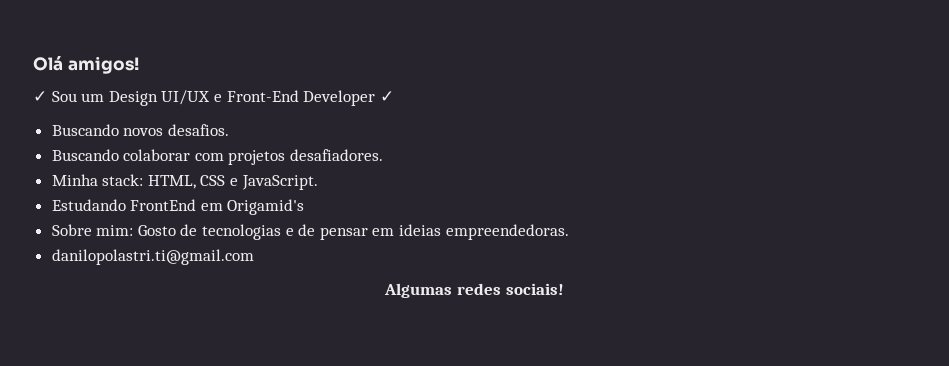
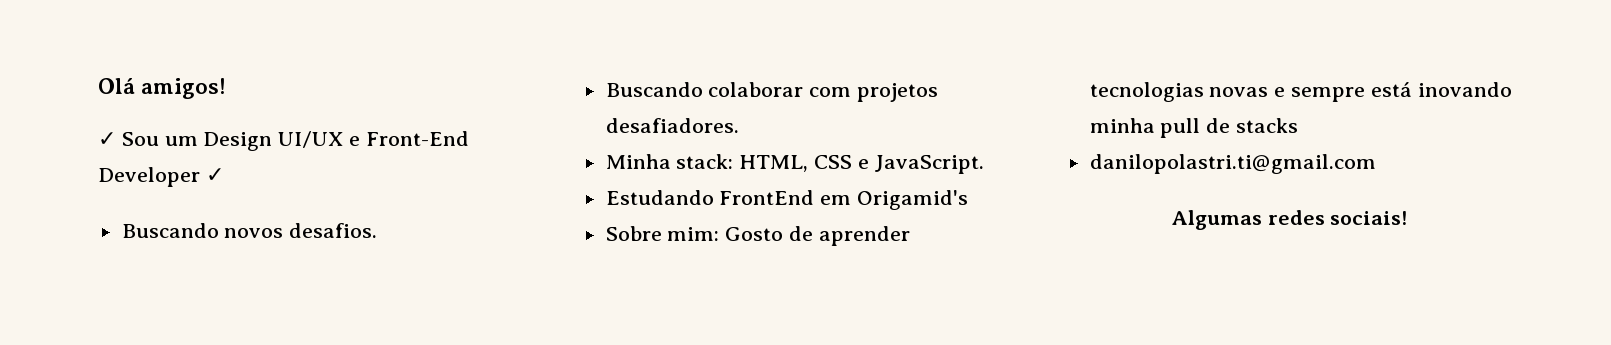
[202,224,569,240] tecnologias e de pensar em ideias empreendedoras. -> [818,226,910,246] [1089,82,1512,102] [1089,118,1299,138] aprender tecnologias novas e sempre está inovando minha pull de stacks

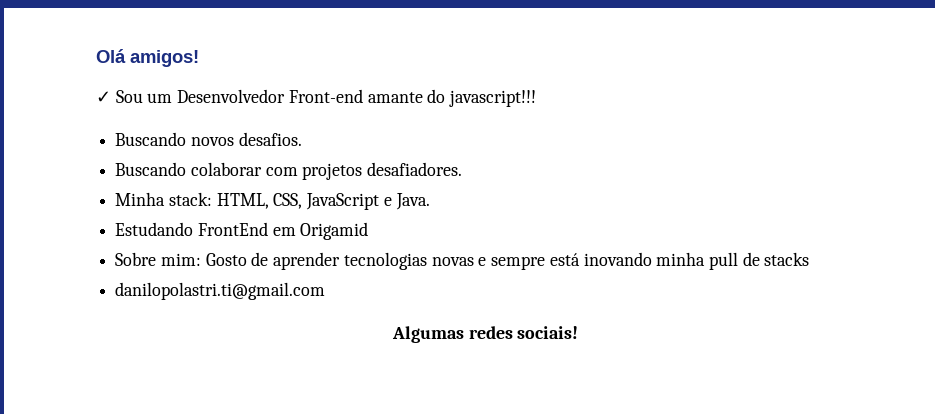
[203,131,469,151] [98,167,224,187] Design UI/UX e Front-End Developer ✓ -> [177,89,537,107] Desenvolvedor Front-end amante do javascript!!!
[814,155,984,174] CSS e JavaScript. -> [273,193,430,210] CSS, JavaScript e Java.
[857,190,969,210] Origamid's -> [300,222,369,240] Origamid

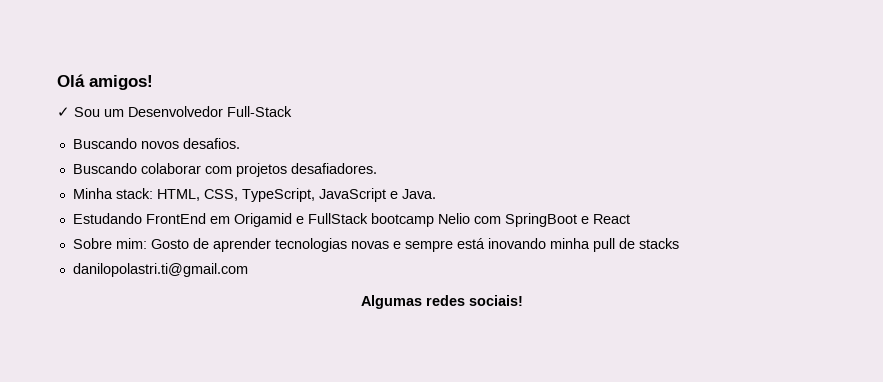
[288,89,537,107] Front-end amante do javascript!!! -> [227,106,292,117] Full-Stack
(303, 201) none -> [241,188,315,202] TypeScript,
(369, 231) none -> [295,213,630,227] e FullStack bootcamp Nelio com SpringBoot e React

